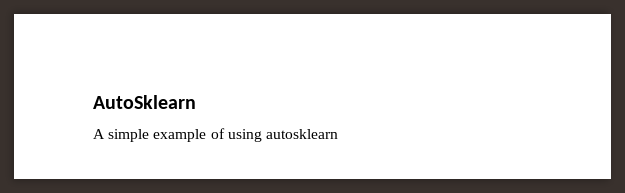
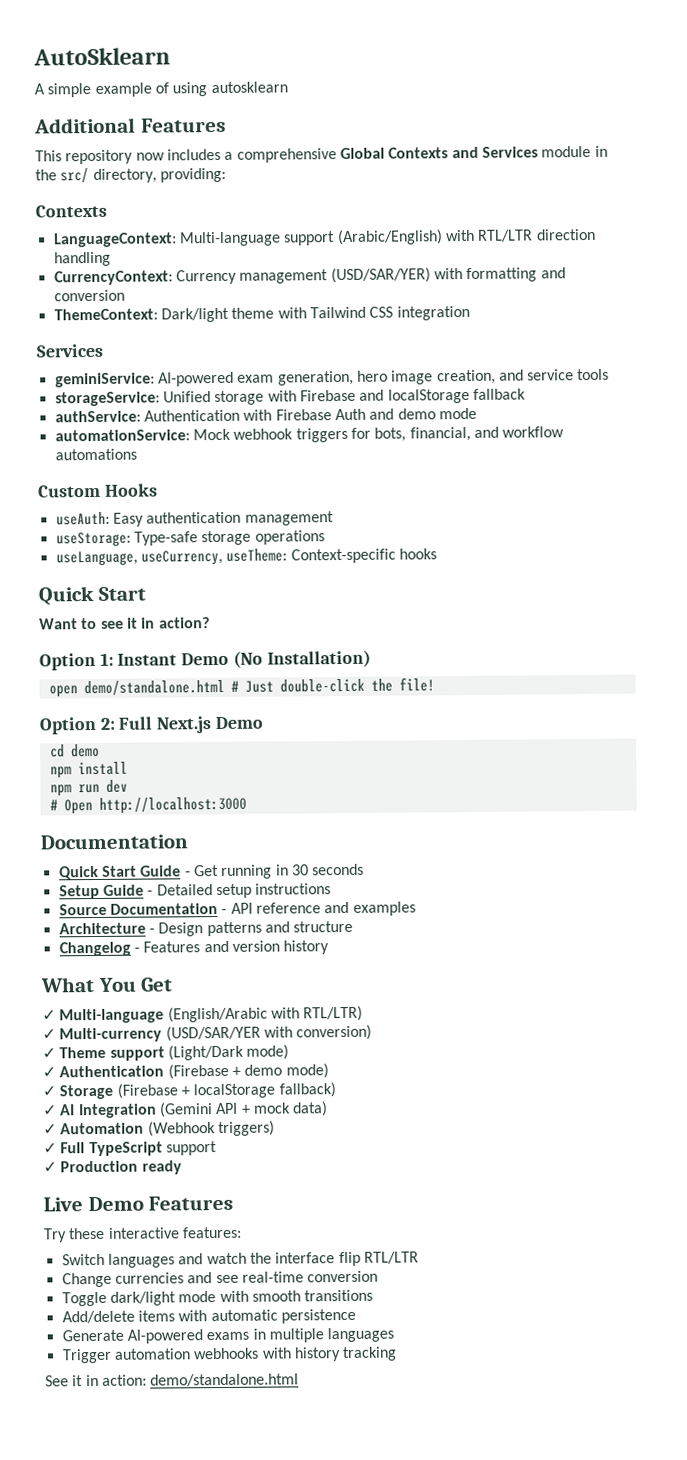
(338, 134) none -> [34,117,226,134] [35,145,608,165] [35,167,226,184] [35,204,107,218] [53,228,596,248] [53,251,111,267] [53,267,566,286] [53,289,125,302] [53,305,470,323] [36,343,103,358] [54,368,610,388] [54,388,526,407] [54,407,477,423] [54,426,565,443] [54,448,137,461] [38,483,158,498] [55,511,334,527] [55,530,325,548] [55,548,437,567] [38,585,146,606] [39,617,210,630] [39,649,371,671] [48,677,435,698] [39,716,263,735] [49,743,100,758] [49,761,128,779] [49,779,128,797] [49,796,247,815] [40,834,188,850] [58,863,365,880] [58,883,332,900] [58,901,416,916] [58,920,354,937] [58,940,330,957] [40,977,174,993] [42,1005,364,1024] [42,1024,373,1043] [42,1044,290,1061] [42,1063,329,1080] [42,1082,336,1100] [42,1101,329,1119] [43,1120,275,1137] [43,1141,217,1157] [43,1160,182,1175] [43,1195,234,1212] [43,1226,242,1243] [61,1251,419,1268] [61,1270,379,1288] [61,1289,374,1307] [61,1308,356,1324] [61,1327,395,1344] [61,1346,398,1364] [45,1373,300,1387] // Additional Features // This repository now includes a comprehensive Global Contexts and Services module in the src/ directory, providing: // Contexts // LanguageContext: Multi-language support (Arabic/English) with RTL/LTR direction handling // CurrencyContext: Currency management (USD/SAR/YER) with formatting and conversion // ThemeContext: Dark/light theme with Tailwind CSS integration // Services // geminiService: AI-powered exam generation, hero image creation, and service tools // storageService: Unified storage with Firebase and localStorage fallback // authService: Authentication with Firebase Auth and demo mode // automationService: Mock webhook triggers for bots, financial, and workflow automations // Custom Hooks // useAuth: Easy authentication management // useStorage: Type-safe storage operations // useLanguage, useCurrency, useTheme: Context-specific hooks // Quick Start // Want to see it in action? // Option 1: Instant Demo (No Installation) // open demo/standalone.html # Just double-click the file! // Option 2: Full Next.js Demo // cd demo // npm install // npm run dev // # Open http://localhost:3000 // Documentation // Quick Start Guide - Get running in 30 seconds // Setup Guide - Detailed setup instructions // Source Documentation - API reference and examples // Architecture - Design patterns and structure // Changelog - Features and version history // What You Get // ✓ Multi-language (English/Arabic with RTL/LTR) // ✓ Multi-currency (USD/SAR/YER with conversion) // ✓ Theme support (Light/Dark mode) // ✓ Authentication (Firebase + demo mode) // ✓ Storage (Firebase + localStorage fallback) // ✓ AI Integration (Gemini API + mock data) // ✓ Automation (Webhook triggers) // ✓ Full TypeScript support // ✓ Production ready // Live Demo Features // Try these interactive features: // Switch languages and watch the interface flip RTL/LTR // Change currencies and see real-time conversion // Toggle dark/light mode with smooth transitions // Add/delete items with automatic persistence // Generate AI-powered exams in multiple languages // Trigger automation webhooks with history tracking // See it in action: demo/standalone.html

